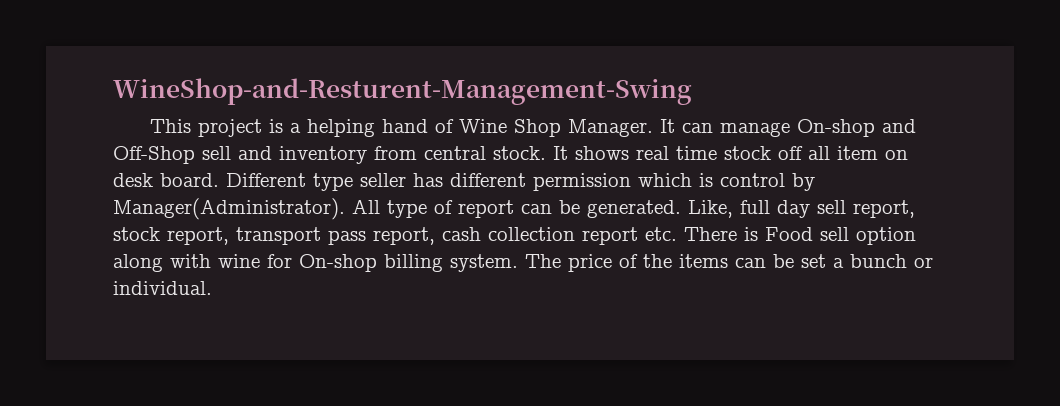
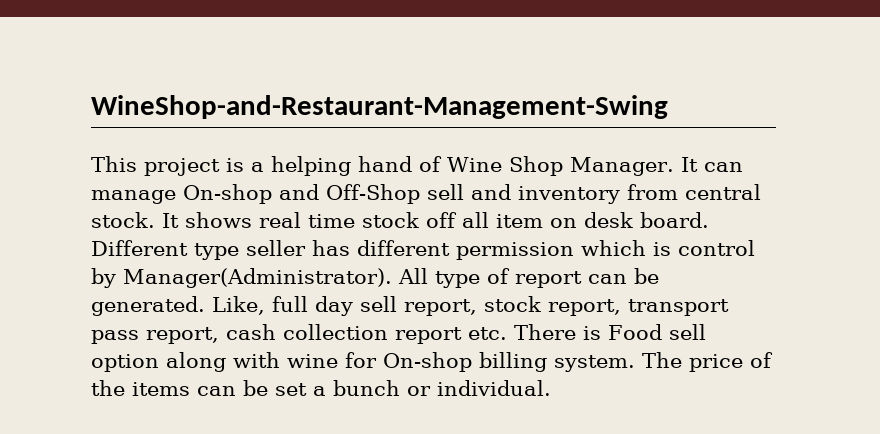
[113,78,692,105] WineShop-and-Resturent-Management-Swing -> [91,95,668,119] WineShop-and-Restaurant-Management-Swing

